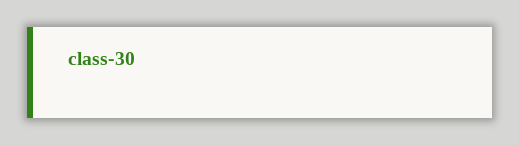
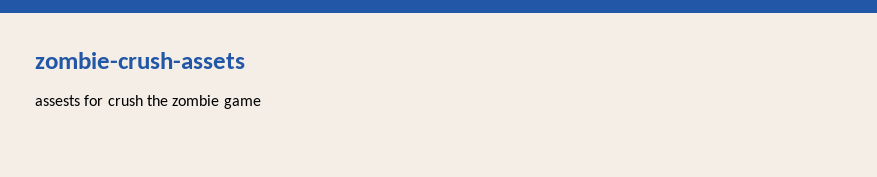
[68,52,135,65] class-30 -> [35,52,245,69] [35,95,261,109] zombie-crush-assets // assests for crush the zombie game

